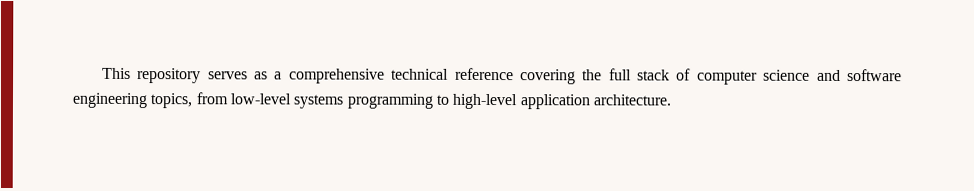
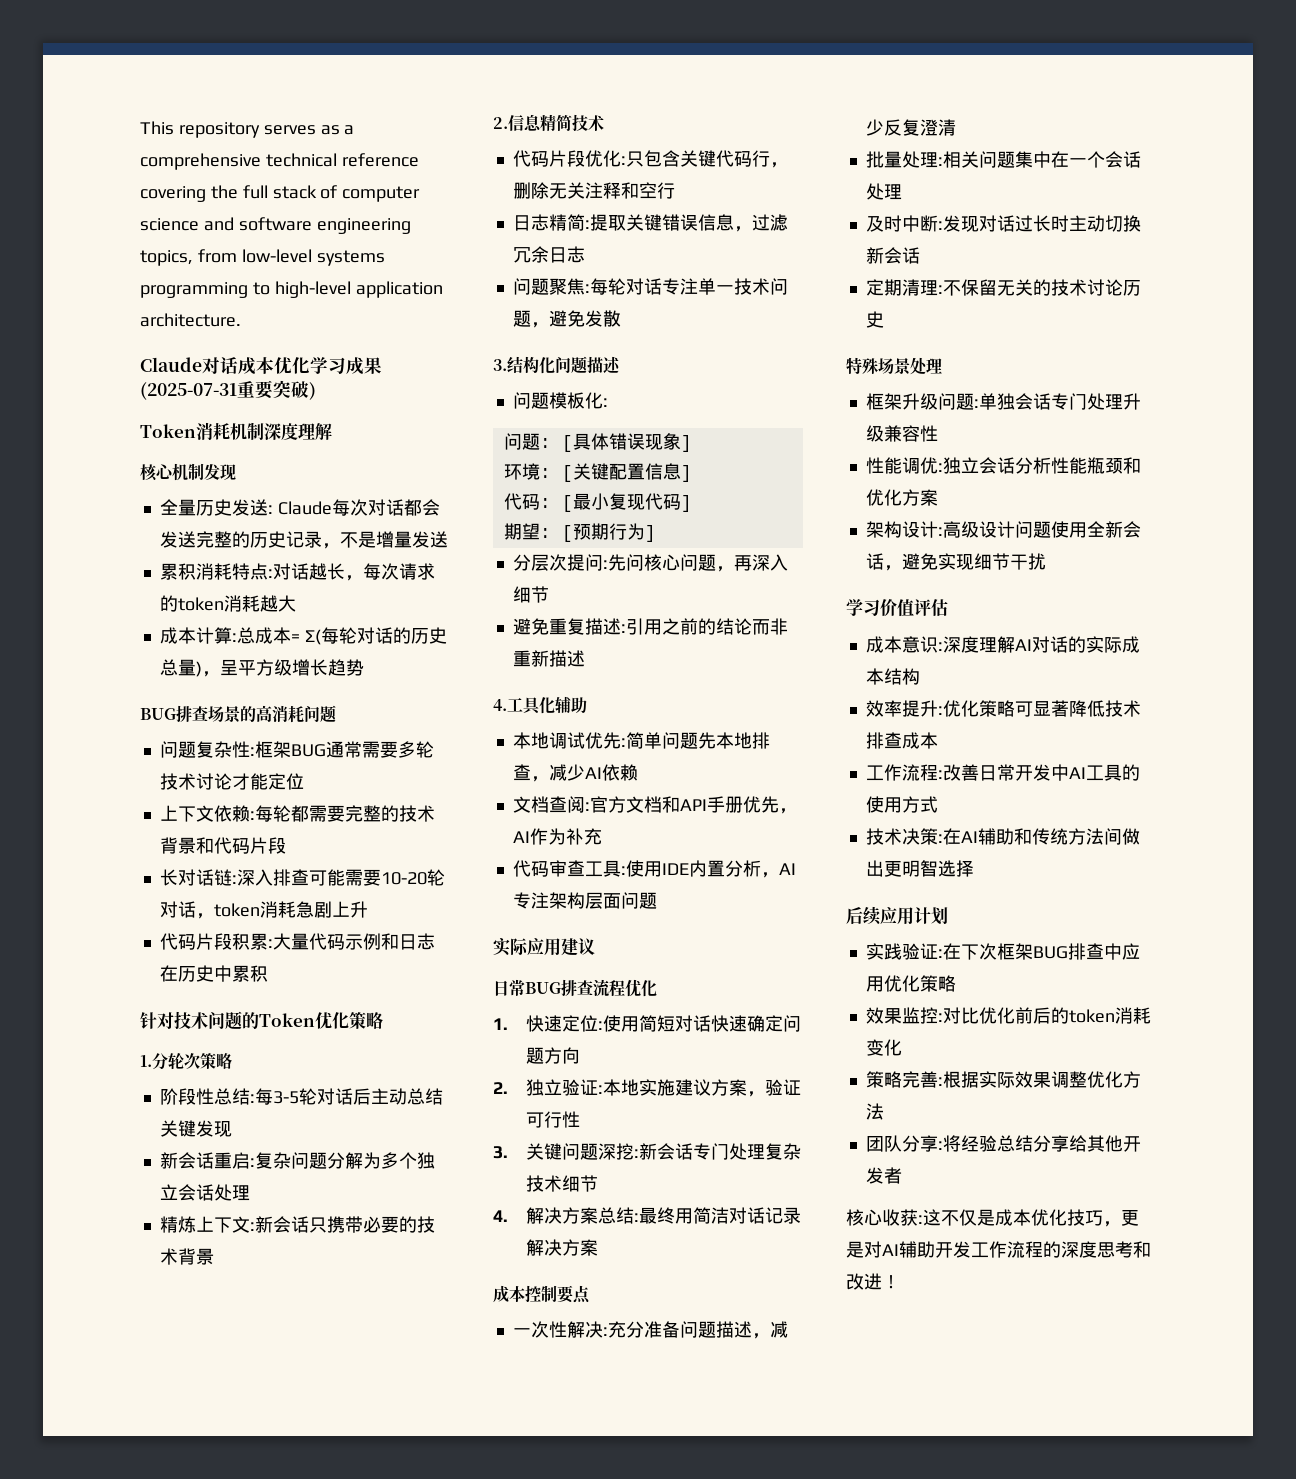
(672, 100) none -> [140,357,382,375] [140,380,316,400] [140,422,332,440] [140,463,236,481] [159,499,440,516] [159,531,448,549] [159,563,435,581] [159,595,296,612] [159,627,447,645] [159,659,364,677] [140,705,336,723] [159,741,434,758] [159,773,304,790] [159,805,435,822] [159,837,286,854] [159,869,445,886] [159,901,368,919] [159,933,435,950] [159,965,268,982] [140,1011,383,1030] [140,1052,232,1070] [159,1088,443,1105] [159,1120,232,1137] [159,1152,435,1169] [159,1184,250,1201] [159,1216,435,1233] [159,1248,214,1265] [493,114,604,131] [512,150,788,168] [512,182,675,199] [512,214,788,232] [512,246,585,263] [512,278,788,295] [512,310,621,328] [493,356,620,374] [512,392,608,409] [503,433,692,452] [503,463,692,482] [503,493,692,512] [503,523,656,542] [512,554,788,572] [512,586,549,603] [512,618,788,635] [512,650,585,667] [493,696,587,715] [512,732,770,749] [512,764,638,782] [512,796,797,814] [512,828,602,845] [512,860,796,878] [512,892,657,909] [493,938,595,956] [493,979,657,997] [493,1015,802,1032] [526,1047,581,1064] [493,1079,802,1097] [526,1111,581,1128] [493,1143,802,1160] [526,1175,599,1192] [493,1207,802,1224] [526,1239,599,1256] [493,1285,590,1303] [512,1321,788,1339] [865,119,956,136] [865,151,1141,168] [865,183,902,200] [865,215,1141,232] [865,247,920,264] [865,279,1141,296] [865,311,884,328] [846,357,942,375] [865,393,1141,410] [865,425,938,442] [865,457,1141,474] [865,489,938,506] [865,521,1141,538] [865,553,1046,571] [846,599,948,617] [865,636,1140,653] [865,668,920,685] [865,700,1141,717] [865,732,938,749] [865,764,1140,781] [865,796,938,813] [865,828,1140,845] [865,860,974,877] [846,906,948,925] [865,943,1140,960] [865,975,956,992] [865,1007,1151,1024] [865,1039,902,1056] [865,1071,1141,1088] [865,1103,884,1120] [865,1135,1141,1152] [865,1167,902,1184] [846,1209,1139,1227] [846,1241,1151,1258] [846,1273,900,1290] // Claude对话成本优化学习成果(2025-07-31重要突破) // Token消耗机制深度理解 // 核心机制发现 // 全量历史发送: Claude每次对话都会发送完整的历史记录，不是增量发送 // 累积消耗特点:对话越长，每次请求的token消耗越大 // 成本计算:总成本= Σ(每轮对话的历史总量)，呈平方级增长趋势 // BUG排查场景的高消耗问题 // 问题复杂性:框架BUG通常需要多轮技术讨论才能定位 // 上下文依赖:每轮都需要完整的技术背景和代码片段 // 长对话链:深入排查可能需要10-20轮对话，token消耗急剧上升 // 代码片段积累:大量代码示例和日志在历史中累积 // 针对技术问题的Token优化策略 // 1.分轮次策略 // 阶段性总结:每3-5轮对话后主动总结关键发现 // 新会话重启:复杂问题分解为多个独立会话处理 // 精炼上下文:新会话只携带必要的技术背景 // 2.信息精简技术 // 代码片段优化:只包含关键代码行，删除无关注释和空行 // 日志精简:提取关键错误信息，过滤冗余日志 // 问题聚焦:每轮对话专注单一技术问题，避免发散 // 3.结构化问题描述 // 问题模板化: // 问题: [具体错误现象] // 环境: [关键配置信息] // 代码: [最小复现代码] // 期望: [预期行为] // 分层次提问:先问核心问题，再深入细节 // 避免重复描述:引用之前的结论而非重新描述 // 4.工具化辅助 // 本地调试优先:简单问题先本地排查，减少AI依赖 // 文档查阅:官方文档和API手册优先，AI作为补充 // 代码审查工具:使用IDE内置分析，AI专注架构层面问题 // 实际应用建议 // 日常BUG排查流程优化 // 1.快速定位:使用简短对话快速确定问题方向 // 2.独立验证:本地实施建议方案，验证可行性 // 3.关键问题深挖:新会话专门处理复杂技术细节 // 4.解决方案总结:最终用简洁对话记录解决方案 // 成本控制要点 // 一次性解决:充分准备问题描述，减少反复澄清 // 批量处理:相关问题集中在一个会话处理 // 及时中断:发现对话过长时主动切换新会话 // 定期清理:不保留无关的技术讨论历史 // 特殊场景处理 // 框架升级问题:单独会话专门处理升级兼容性 // 性能调优:独立会话分析性能瓶颈和优化方案 // 架构设计:高级设计问题使用全新会话，避免实现细节干扰 // 学习价值评估 // 成本意识:深度理解AI对话的实际成本结构 // 效率提升:优化策略可显著降低技术排查成本 // 工作流程:改善日常开发中AI工具的使用方式 // 技术决策:在AI辅助和传统方法间做出更明智选择 // 后续应用计划 // 实践验证:在下次框架BUG排查中应用优化策略 // 效果监控:对比优化前后的token消耗变化 // 策略完善:根据实际效果调整优化方法 // 团队分享:将经验总结分享给其他开发者 // 核心收获:这不仅是成本优化技巧，更是对AI辅助开发工作流程的深度思考和改进！

